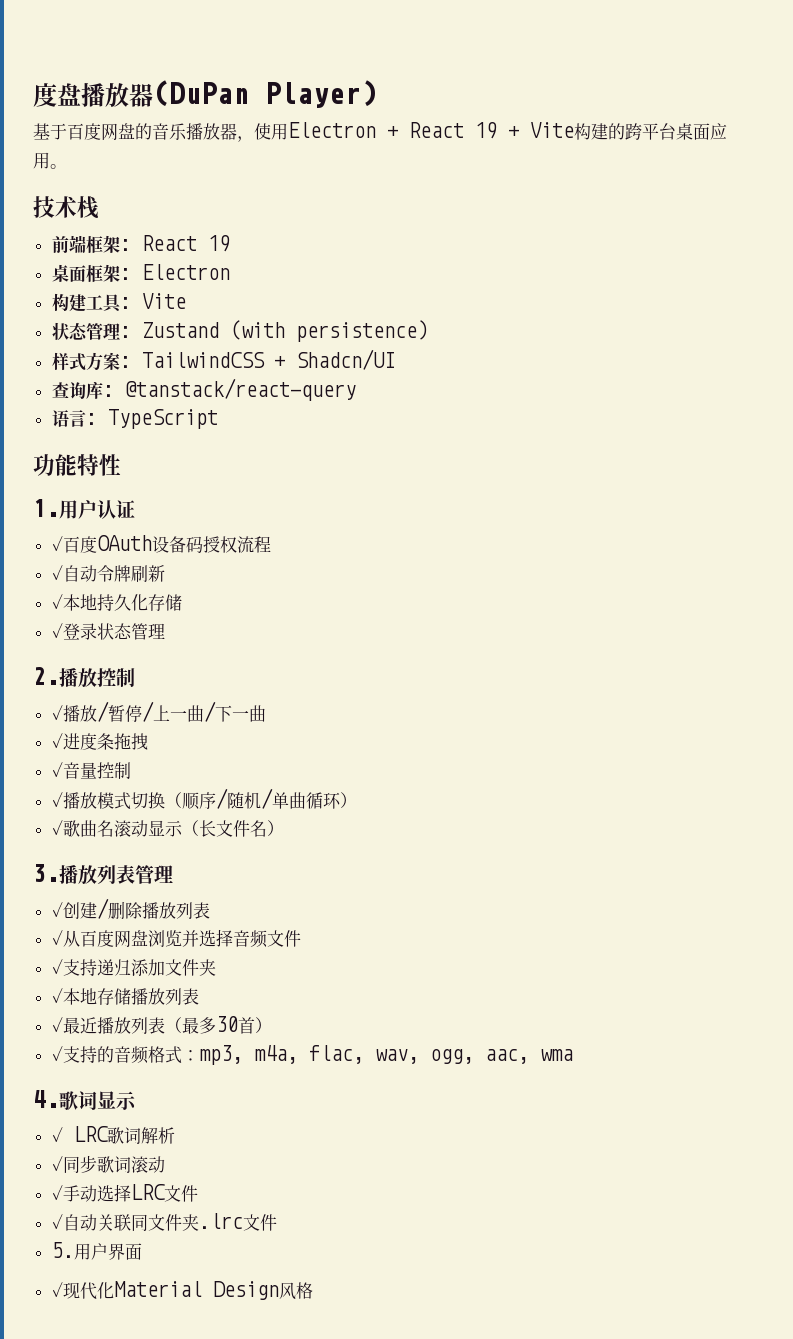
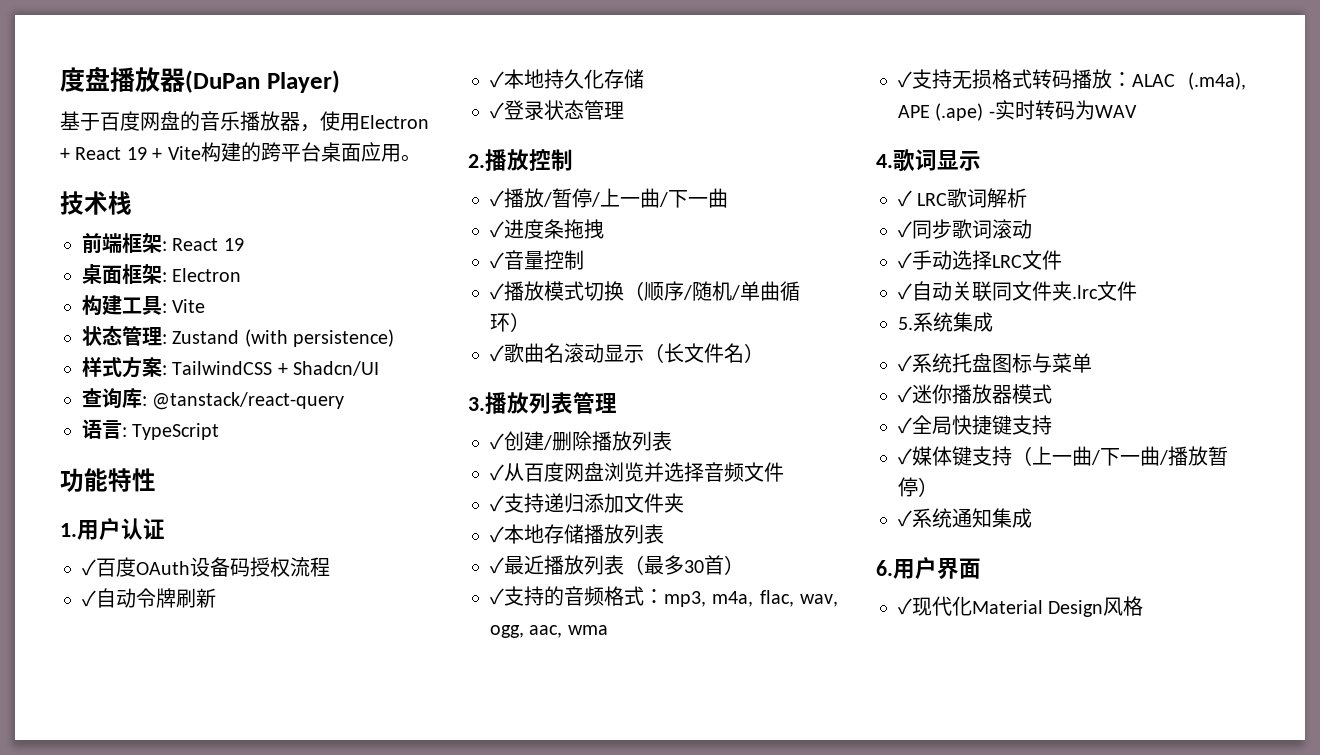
(573, 1055) none -> [898,69,1246,90] [898,100,1137,121] // ✓支持无损格式转码播放：ALAC (.m4a), APE (.ape) -实时转码为WAV
(74, 1250) none -> [913,312,993,332] [898,353,1092,373] [898,384,1052,404] [898,415,1052,435] [898,446,1228,466] [898,477,938,497] [898,508,1032,528] [876,560,893,576] 系统集成 // ✓系统托盘图标与菜单 // ✓迷你播放器模式 // ✓全局快捷键支持 // ✓媒体键支持（上一曲/下一曲/播放暂停） // ✓系统通知集成 // 6.

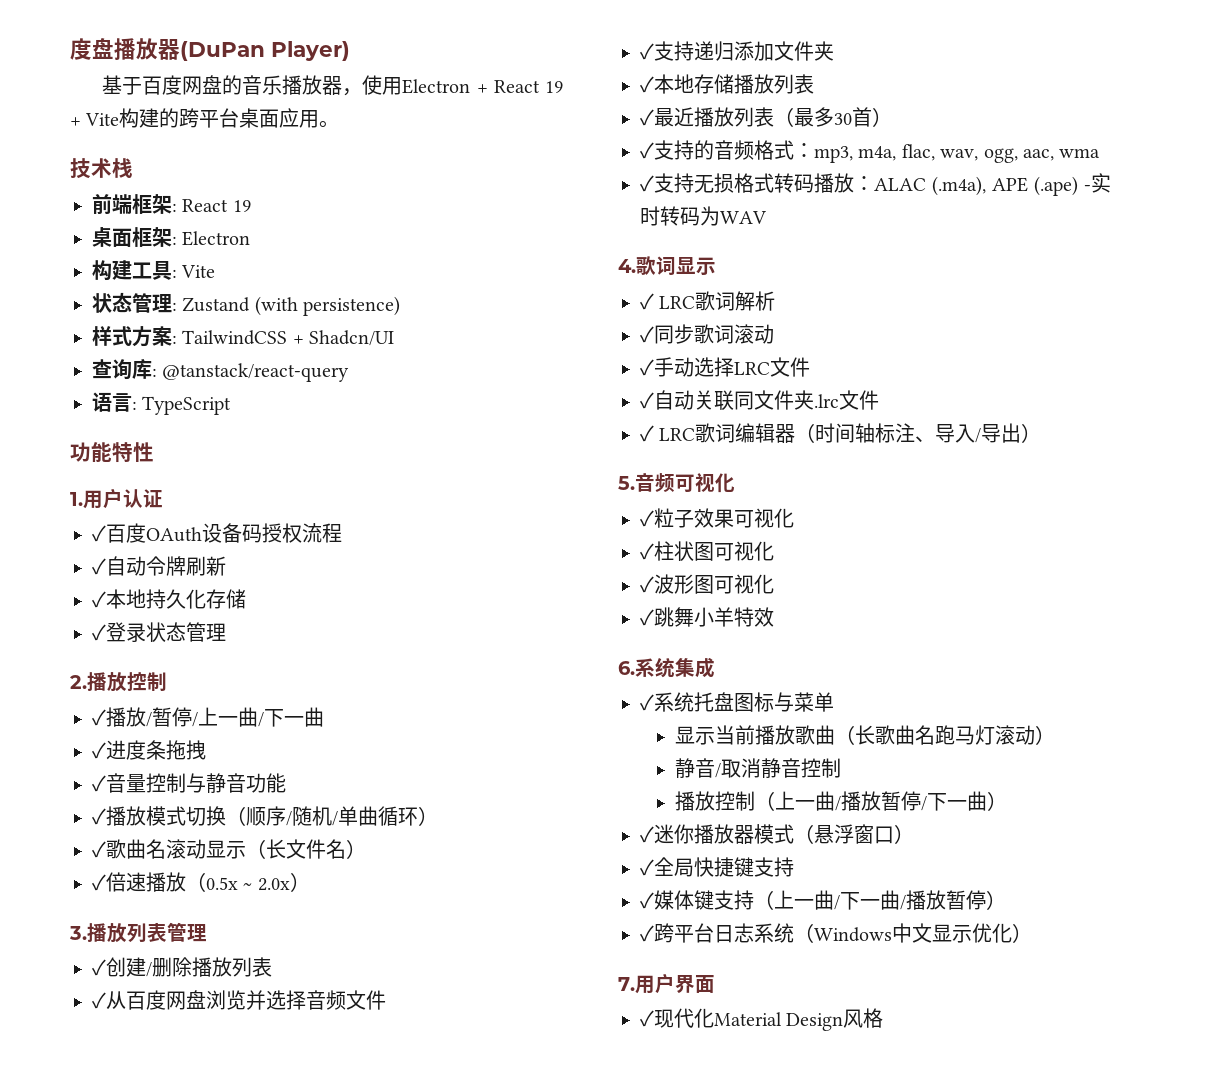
(584, 260) none -> [186,773,286,793] 与静音功能
(764, 353) none -> [92,872,310,892] // ✓倍速播放（0.5x ~ 2.0x）
[898,317,913,330] 5. -> [640,423,1042,443] [618,473,735,493] [640,508,794,528] [640,541,774,561] [640,574,774,594] [640,607,774,627] [618,661,635,675] ✓ LRC歌词编辑器（时间轴标注、导入/导出） // 5.音频可视化 // ✓粒子效果可视化 // ✓柱状图可视化 // ✓波形图可视化 // ✓跳舞小羊特效 // 6.
(1092, 363) none -> [674,725,1055,745] [674,758,841,778] [674,791,1007,811] // 显示当前播放歌曲（长歌曲名跑马灯滚动） // 静音/取消静音控制 // 播放控制（上一曲/播放暂停/下一曲）
(1052, 394) none -> [794,824,914,844] （悬浮窗口）
[912,508,1032,528] [876,560,893,576] 系统通知集成 // 6. -> [654,923,1032,943] [618,977,635,991] 跨平台日志系统（Windows中文显示优化） // 7.

